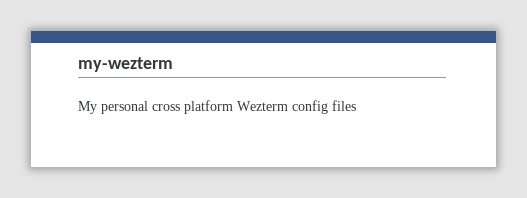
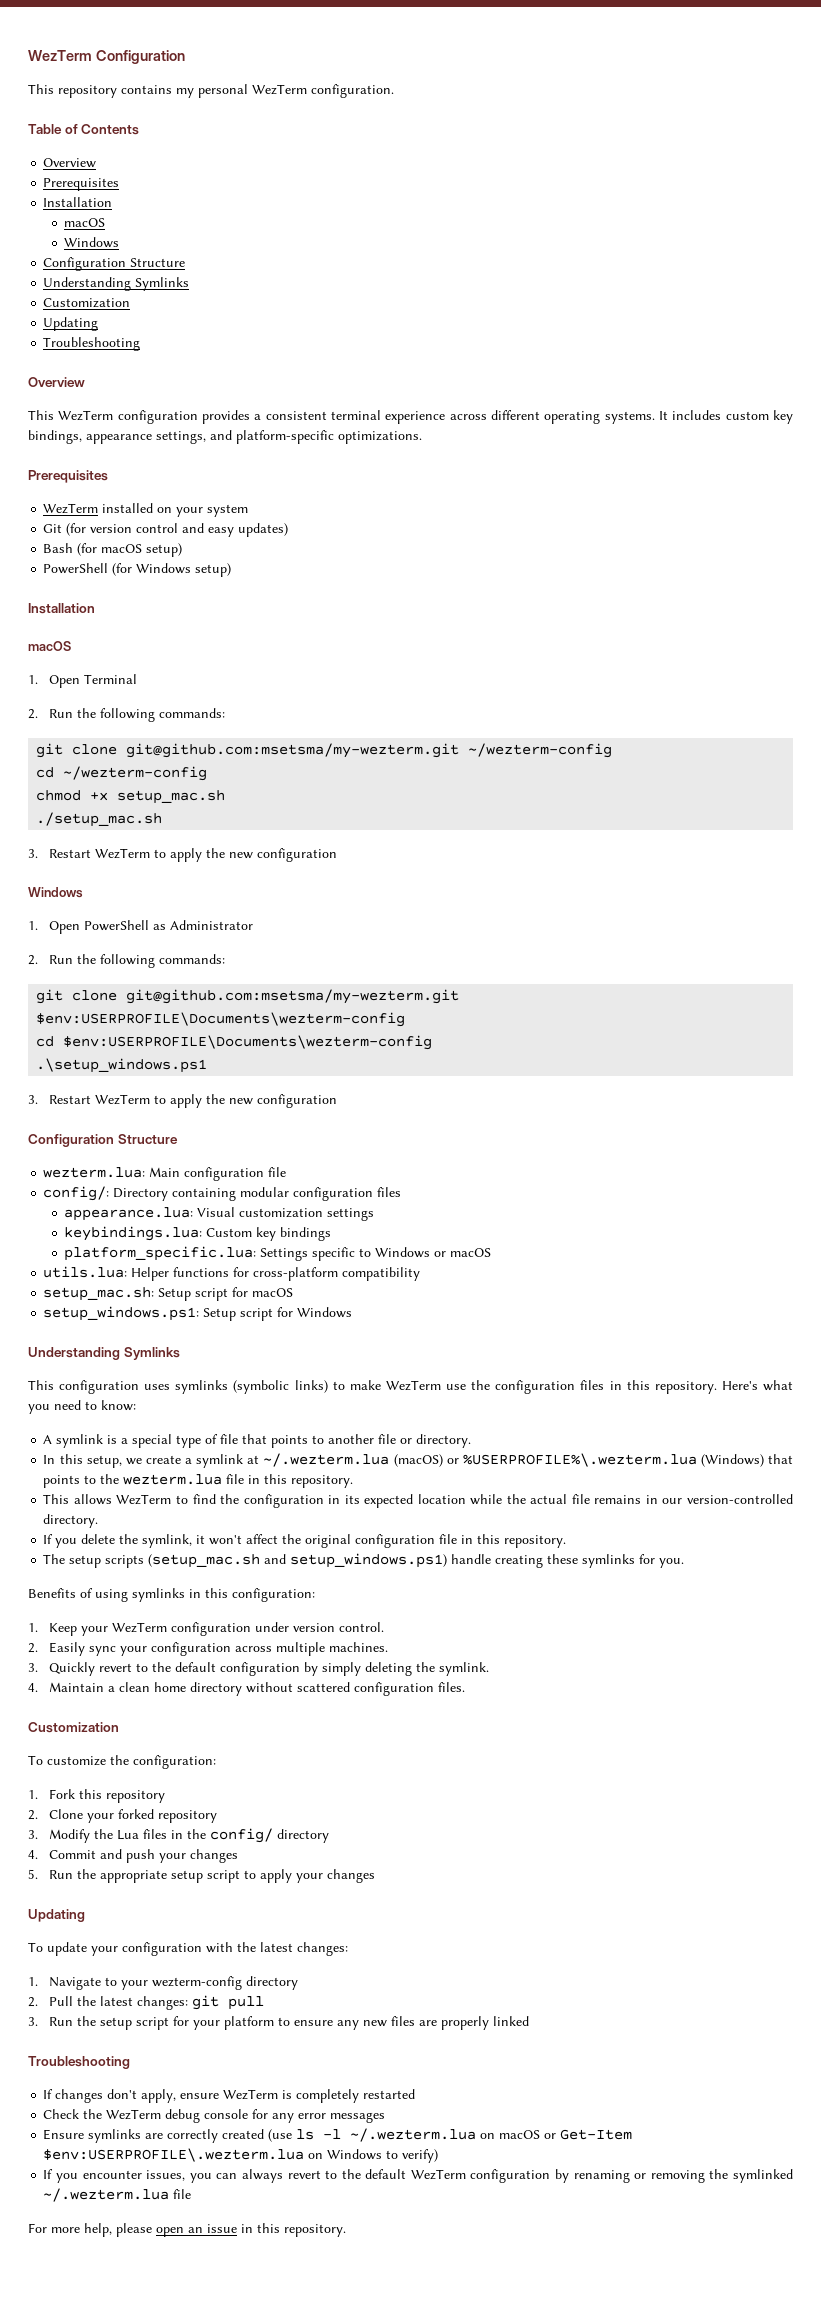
[78,57,173,72] [78,100,356,114] my-wezterm // My personal cross platform Wezterm config files -> [28,50,185,64] [28,84,394,98] [28,124,140,135] [43,158,97,168] [43,178,120,191] [43,197,113,207] [64,218,106,227] [64,237,120,248] [43,257,186,271] [43,277,190,291] [43,298,131,308] [43,317,99,331] [43,337,141,351] [28,377,85,387] [28,410,794,424] [28,430,422,444] [28,470,108,483] [43,503,249,517] [43,523,289,537] [43,543,183,557] [43,563,232,577] [28,603,95,614] [28,641,71,651] [28,674,137,688] [28,708,225,722] [36,743,613,758] [36,766,208,781] [36,790,226,804] [36,812,163,827] [28,848,337,862] [28,887,83,898] [28,920,253,934] [28,954,225,968] [36,989,460,1004] [36,1012,406,1027] [36,1035,433,1050] [36,1058,208,1073] [28,1094,337,1108] [28,1134,178,1147] [43,1167,287,1181] [43,1186,402,1201] [64,1207,375,1221] [64,1226,332,1241] [64,1246,492,1261] [43,1266,421,1281] [43,1287,294,1301] [43,1306,353,1321] [28,1347,180,1360] [28,1380,794,1394] [28,1400,136,1414] [43,1434,472,1448] [43,1453,794,1468] [43,1474,354,1488] [43,1494,793,1508] [43,1514,99,1528] [43,1534,567,1548] [43,1553,685,1568] [28,1588,315,1602] [28,1622,384,1636] [28,1642,388,1656] [28,1662,489,1676] [28,1682,465,1696] [28,1722,119,1733] [28,1755,216,1769] [28,1789,165,1803] [28,1809,217,1823] [28,1828,329,1843] [28,1849,238,1863] [28,1869,375,1883] [28,1909,85,1922] [28,1942,348,1956] [28,1976,298,1990] [28,1995,264,2010] [28,2016,529,2030] [28,2056,130,2069] [43,2089,416,2103] [43,2109,386,2123] [43,2128,633,2143] [43,2148,439,2163] [43,2169,793,2183] [43,2188,192,2202] [28,2223,346,2237] WezTerm Configuration // This repository contains my personal WezTerm configuration. // Table of Contents // Overview // Prerequisites // Installation // macOS // Windows // Configuration Structure // Understanding Symlinks // Customization // Updating // Troubleshooting // Overview // This WezTerm configuration provides a consistent terminal experience across different operating systems. It includes custom key bindings, appearance settings, and platform-specific optimizations. // Prerequisites // WezTerm installed on your system // Git (for version control and easy updates) // Bash (for macOS setup) // PowerShell (for Windows setup) // Installation // macOS // 1. Open Terminal // 2. Run the following commands: // git clone git@github.com:msetsma/my-wezterm.git ~/wezterm-config // cd ~/wezterm-config // chmod +x setup_mac.sh // ./setup_mac.sh // 3. Restart WezTerm to apply the new configuration // Windows // 1. Open PowerShell as Administrator // 2. Run the following commands: // git clone git@github.com:msetsma/my-wezterm.git $env:USERPROFILE\Documents\wezterm-config // cd $env:USERPROFILE\Documents\wezterm-config // .\setup_windows.ps1 // 3. Restart WezTerm to apply the new configuration // Configuration Structure // wezterm.lua: Main configuration file // config/: Directory containing modular configuration files // appearance.lua: Visual customization settings // keybindings.lua: Custom key bindings // platform_specific.lua: Settings specific to Windows or macOS // utils.lua: Helper functions for cross-platform compatibility // setup_mac.sh: Setup script for macOS // setup_windows.ps1: Setup script for Windows // Understanding Symlinks // This configuration uses symlinks (symbolic links) to make WezTerm use the configuration files in this repository. Here's what you need to know: // A symlink is a special type of file that points to another file or directory. // In this setup, we create a symlink at ~/.wezterm.lua (macOS) or %USERPROFILE%\.wezterm.lua (Windows) that points to the wezterm.lua file in this repository. // This allows WezTerm to find the configuration in its expected location while the actual file remains in our version-controlled directory. // If you delete the symlink, it won't affect the original configuration file in this repository. // The setup scripts (setup_mac.sh and setup_windows.ps1) handle creating these symlinks for you. // Benefits of using symlinks in this configuration: // 1. Keep your WezTerm configuration under version control. // 2. Easily sync your configuration across multiple machines. // 3. Quickly revert to the default configuration by simply deleting the symlink. // 4. Maintain a clean home directory without scattered configuration files. // Customization // To customize the configuration: // 1. Fork this repository // 2. Clone your forked repository // 3. Modify the Lua files in the config/ directory // 4. Commit and push your changes // 5. Run the appropriate setup script to apply your changes // Updating // To update your configuration with the latest changes: // 1. Navigate to your wezterm-config directory // 2. Pull the latest changes: git pull // 3. Run the setup script for your platform to ensure any new files are properly linked // Troubleshooting // If changes don't apply, ensure WezTerm is completely restarted // Check the WezTerm debug console for any error messages // Ensure symlinks are correctly created (use ls -l ~/.wezterm.lua on macOS or Get-Item $env:USERPROFILE\.wezterm.lua on Windows to verify) // If you encounter issues, you can always revert to the default WezTerm configuration by renaming or removing the symlinked ~/.wezterm.lua file // For more help, please open an issue in this repository.

